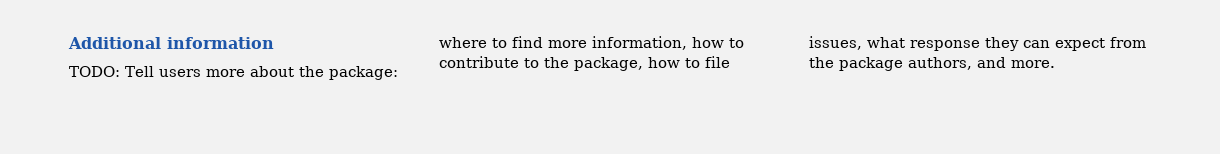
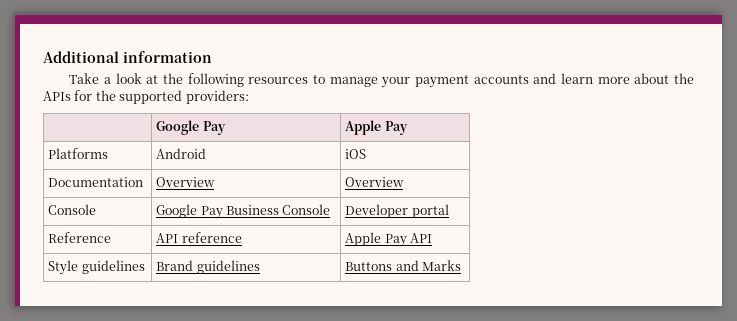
[69,66,398,80] [439,36,744,50] [439,56,730,71] [809,36,1146,51] [809,57,1055,71] TODO: Tell users more about the package: where to find more information, how to contribute to the package, how to file issues, what response they can expect from the package authors, and more. -> [69,73,695,88] [43,90,249,104] [156,120,226,135] [345,120,408,135] [48,148,109,159] [156,148,207,159] [345,149,367,159] [48,177,144,187] [156,177,216,187] [345,177,405,187] [48,204,97,215] [156,204,331,219] [345,204,449,218] [48,232,112,243] [156,232,242,243] [345,232,433,247] [48,260,145,275] [156,260,260,274] [345,260,462,271] Take a look at the following resources to manage your payment accounts and learn more about the APIs for the supported providers: // | Google Pay | Apple Pay // Platforms | Android | iOS // Documentation | Overview | Overview // Console | Google Pay Business Console | Developer portal // Reference | API reference | Apple Pay API // Style guidelines | Brand guidelines | Buttons and Marks

